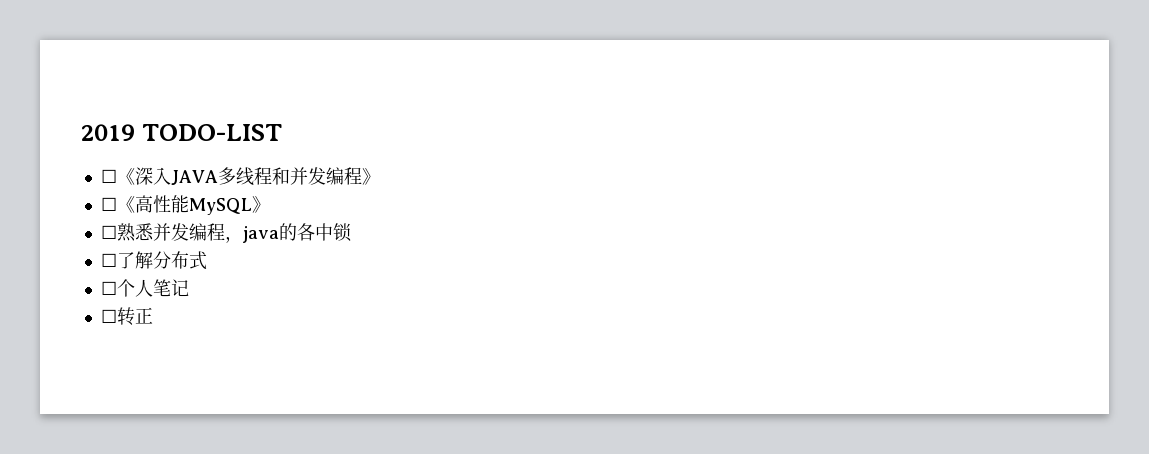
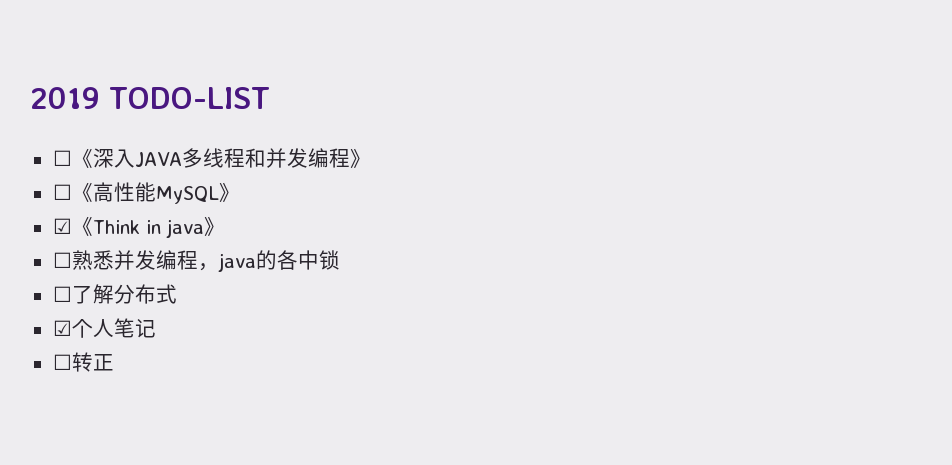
(270, 204) none -> [52,216,225,238] // ☑《Think in java》
[100,281,117,295] ☐ -> [52,320,72,336] ☑

